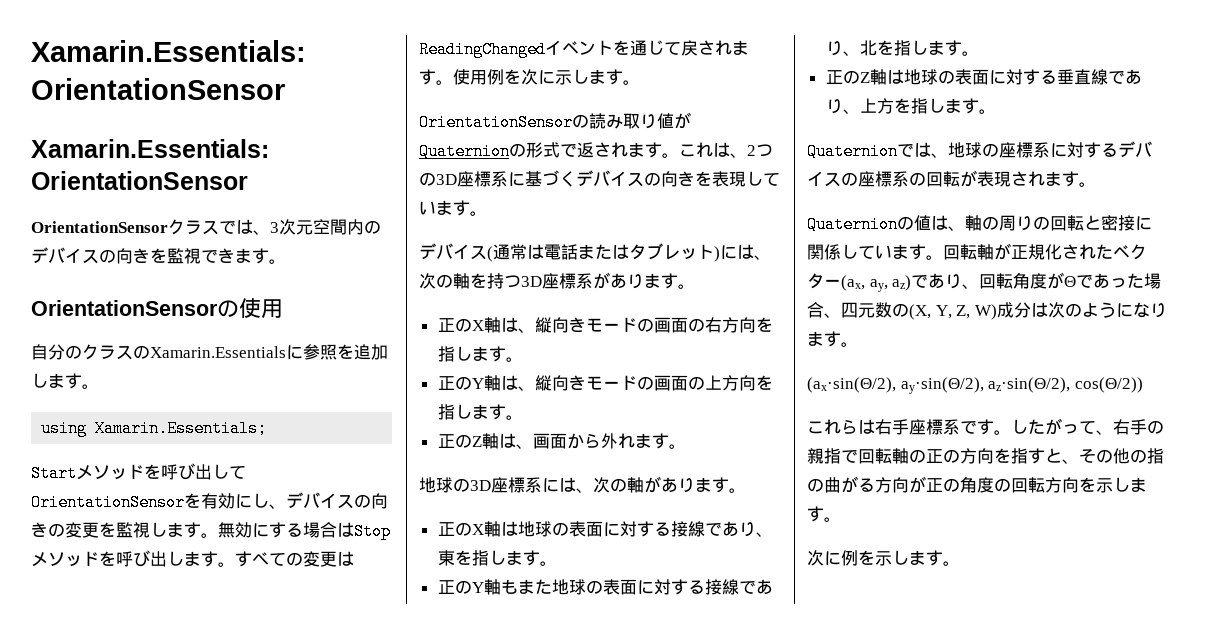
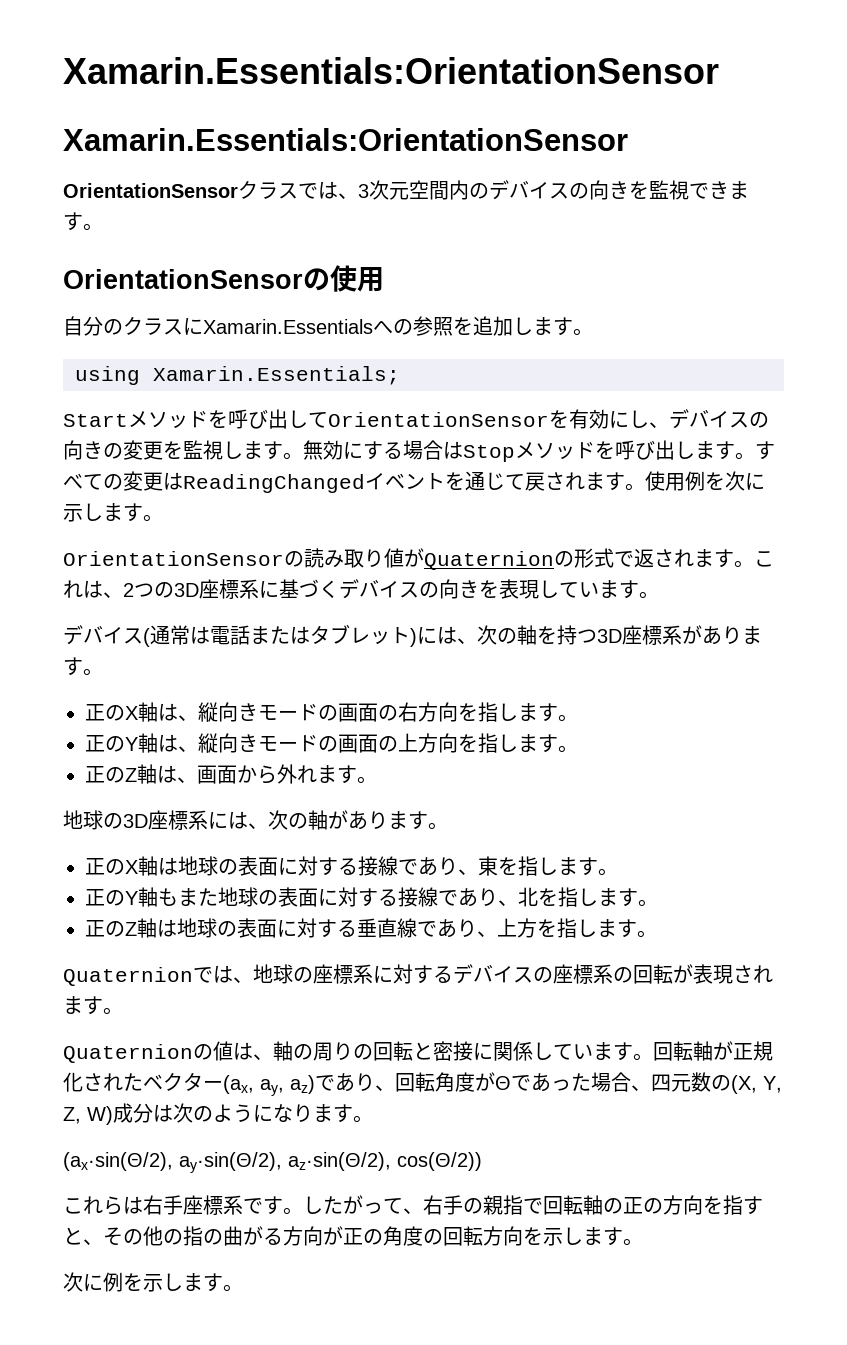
[31,40,306,62] [31,78,285,100] [31,139,269,158] [31,171,248,190] Xamarin.Essentials: OrientationSensor // Xamarin.Essentials: OrientationSensor -> [63,57,719,84] [63,128,628,151] Xamarin.Essentials:OrientationSensor // Xamarin.Essentials:OrientationSensor
[133,345,303,360] のXamarin.Essentialsに -> [183,318,413,335] にXamarin.Essentialsへの

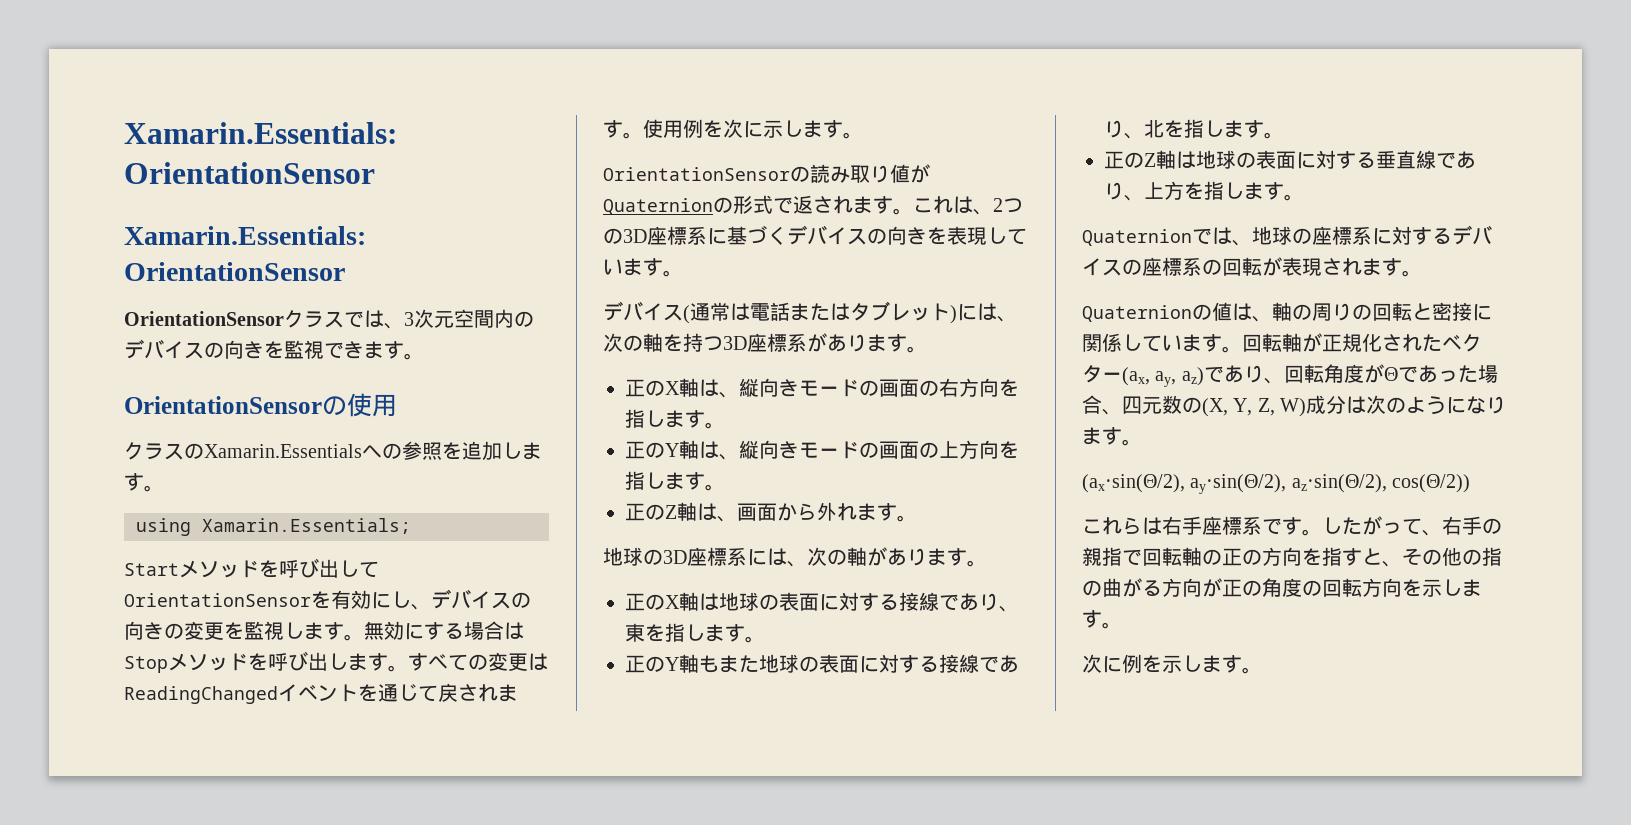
[63,316,203,336] 自分のクラスに -> [124,442,204,460] クラスの

